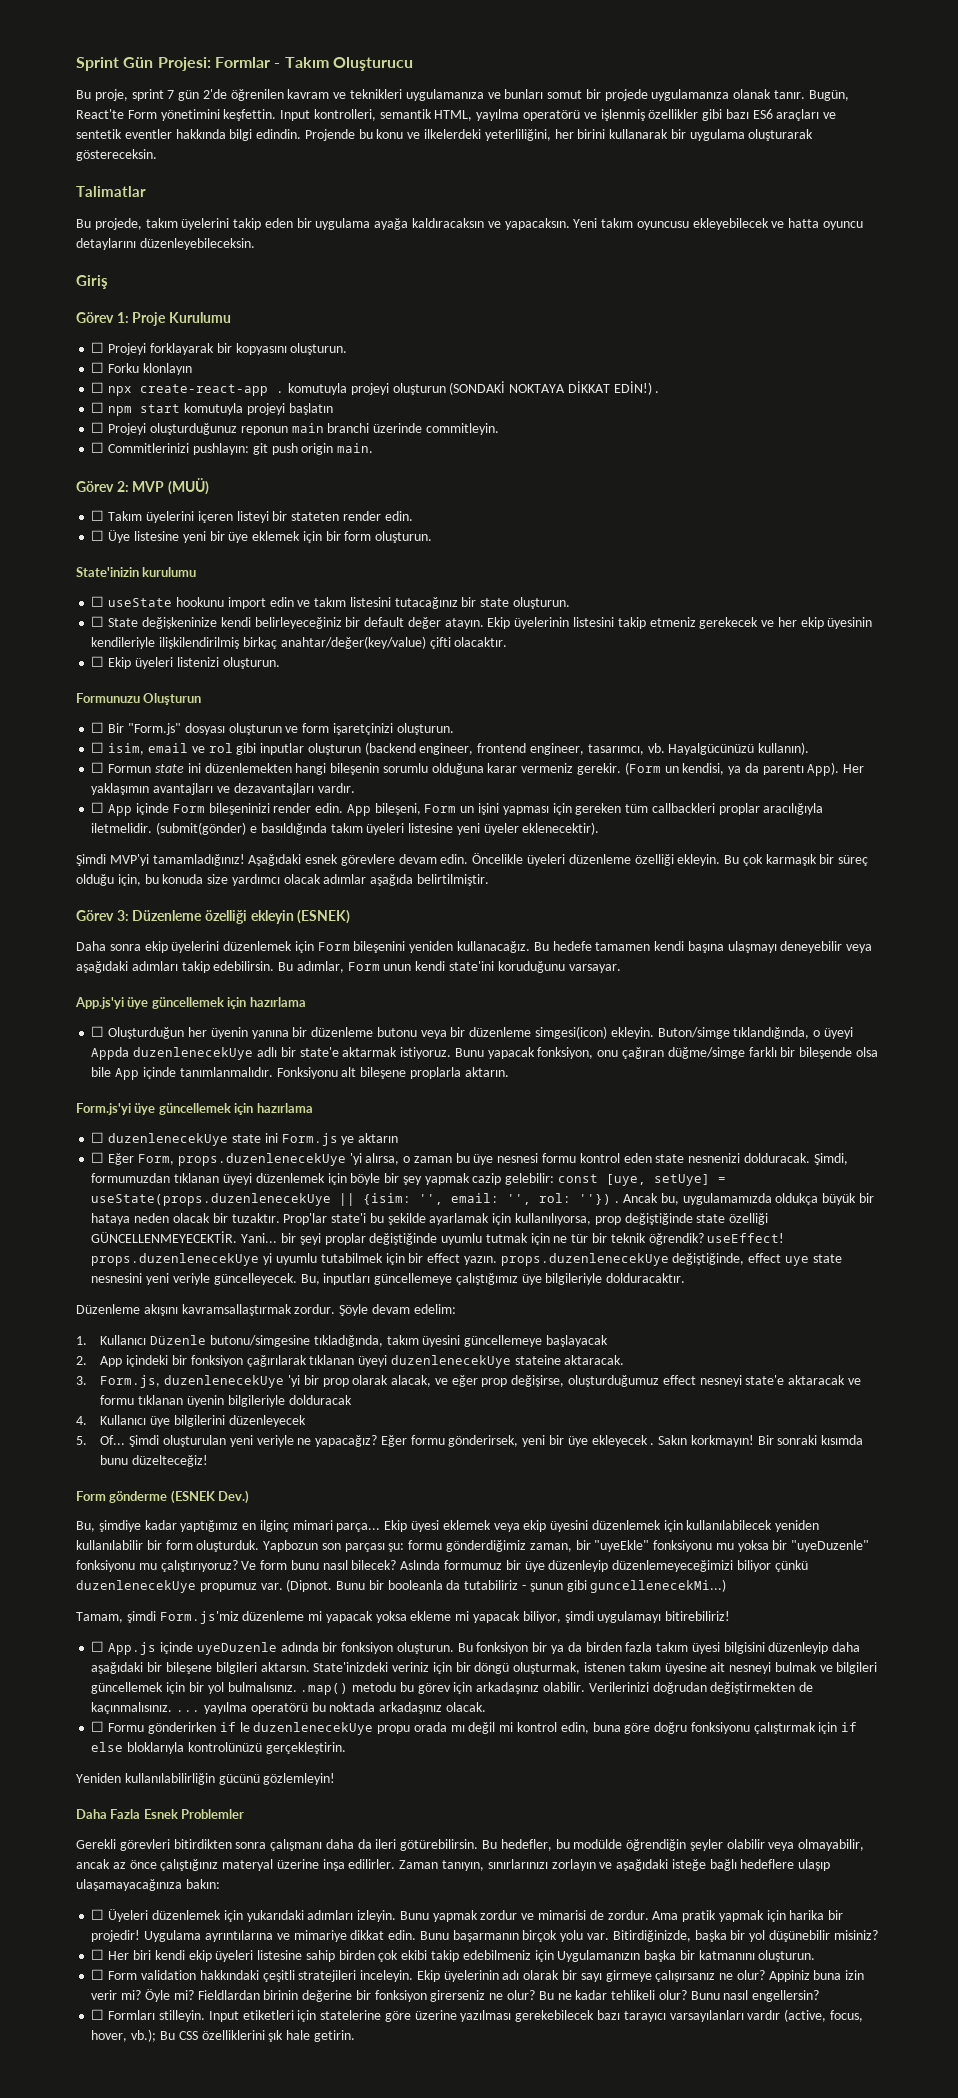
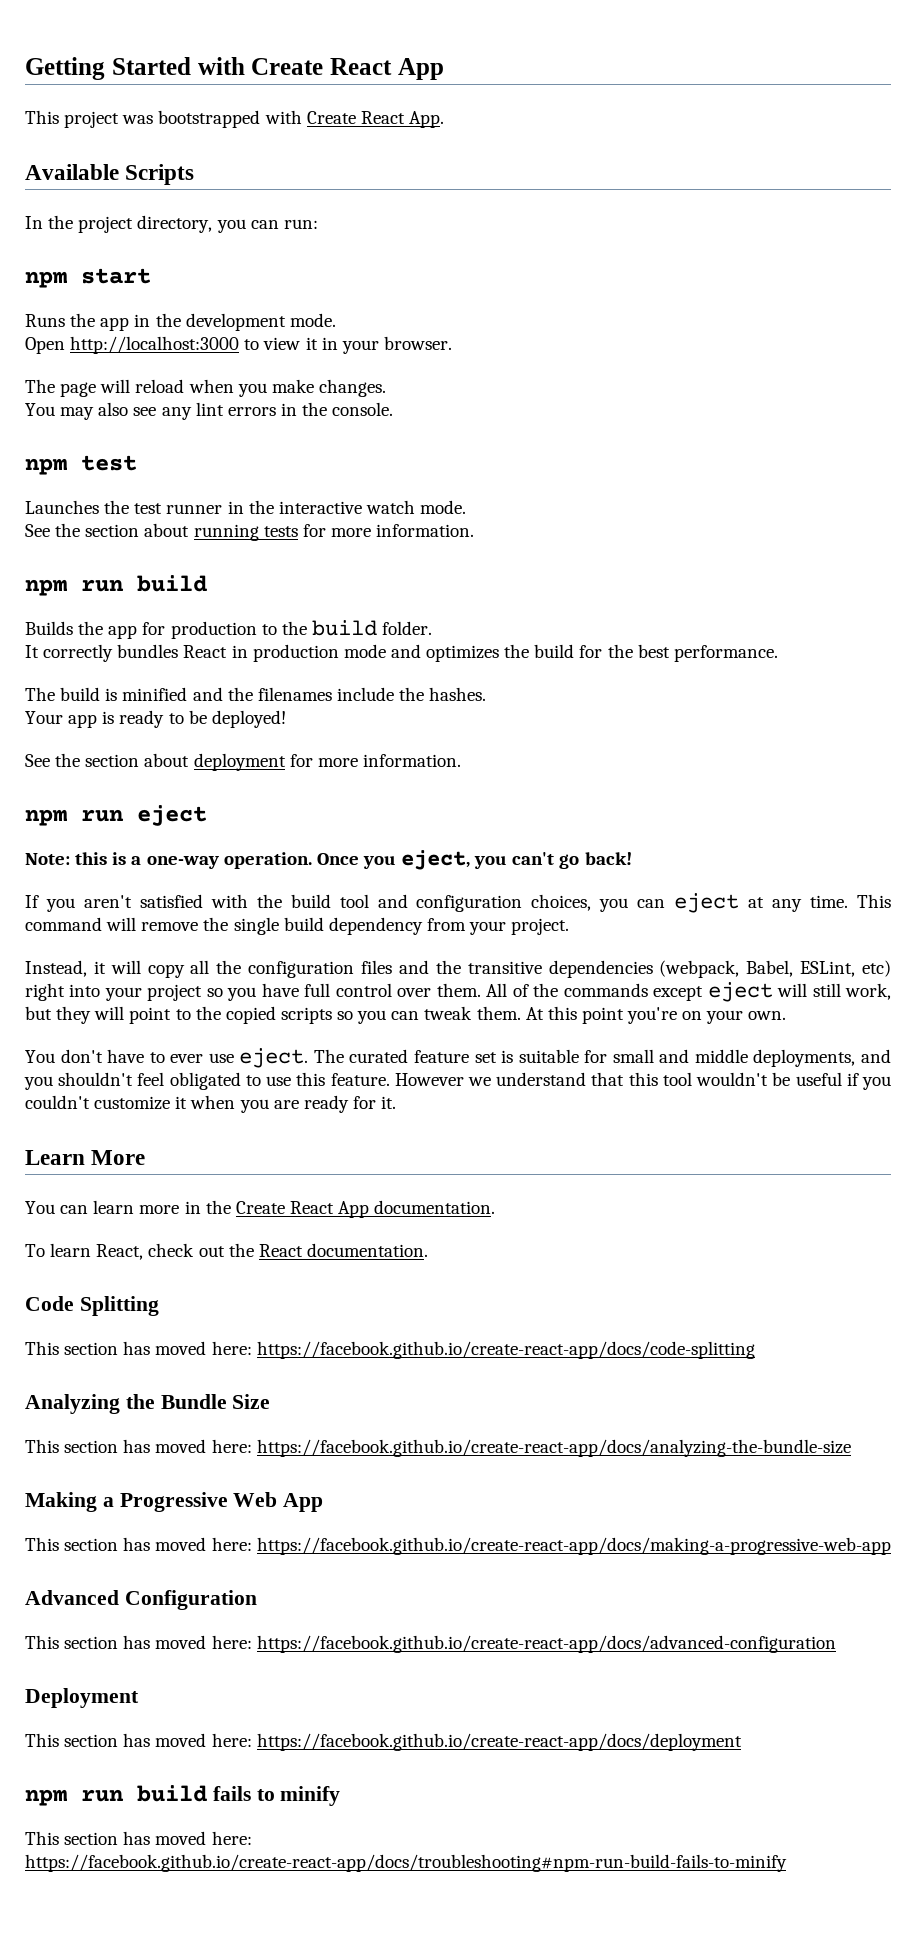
[76,57,413,71] [76,89,849,101] [76,109,837,121] [76,129,814,141] [76,149,157,161] [76,186,146,197] [76,218,864,230] [76,238,255,250] [76,275,108,289] [76,312,231,326] [91,342,348,355] [91,362,192,375] [91,381,660,396] [91,402,333,416] [91,422,499,435] [91,442,374,455] [76,478,209,495] [91,510,413,523] [91,530,433,543] [76,567,197,577] [91,596,570,609] [91,616,873,629] [91,636,508,649] [91,656,280,669] [76,693,202,705] [91,722,454,735] [91,742,810,755] [91,762,865,776] [91,783,355,795] [91,802,824,816] [91,822,600,835] [76,853,869,866] [76,874,490,886] [76,910,351,924] [76,941,873,953] [76,961,621,973] [75,997,306,1009] [91,1026,853,1039] [91,1047,878,1060] [91,1067,509,1080] [76,1103,313,1115] [91,1132,399,1146] [91,1152,848,1166] [91,1173,726,1186] [91,1193,874,1206] [91,1213,769,1225] [91,1231,785,1245] [91,1253,842,1266] [91,1273,686,1285] [76,1304,456,1316] [76,1335,608,1347] [76,1355,625,1368] [76,1375,861,1388] [100,1395,352,1407] [76,1415,306,1427] [76,1435,864,1447] [100,1455,209,1467] [76,1490,250,1504] [76,1520,820,1532] [76,1540,870,1552] [76,1560,808,1572] [76,1579,727,1593] [76,1611,731,1624] [91,1641,861,1655] [91,1662,878,1674] [91,1682,814,1695] [91,1702,486,1714] [91,1721,858,1735] [91,1742,346,1754] [76,1773,336,1785] [76,1809,245,1819] [76,1839,865,1851] [76,1859,831,1871] [76,1879,220,1891] [91,1909,844,1922] [91,1930,878,1942] [91,1949,816,1962] [91,1969,865,1982] [91,1989,820,2002] [91,2009,863,2022] [91,2029,355,2042] Sprint Gün Projesi: Formlar - Takım Oluşturucu // Bu proje, sprint 7 gün 2'de öğrenilen kavram ve teknikleri uygulamanıza ve bunları somut bir projede uygulamanıza olanak tanır. Bugün, React'te Form yönetimini keşfettin. Input kontrolleri, semantik HTML, yayılma operatörü ve işlenmiş özellikler gibi bazı ES6 araçları ve sentetik eventler hakkında bilgi edindin. Projende bu konu ve ilkelerdeki yeterliliğini, her birini kullanarak bir uygulama oluşturarak göstereceksin. // Talimatlar // Bu projede, takım üyelerini takip eden bir uygulama ayağa kaldıracaksın ve yapacaksın. Yeni takım oyuncusu ekleyebilecek ve hatta oyuncu detaylarını düzenleyebileceksin. // Giriş // Görev 1: Proje Kurulumu // ☐ Projeyi forklayarak bir kopyasını oluşturun. // ☐ Forku klonlayın // ☐ npx create-react-app . komutuyla projeyi oluşturun (SONDAKİ NOKTAYA DİKKAT EDİN!) . // ☐ npm start komutuyla projeyi başlatın // ☐ Projeyi oluşturduğunuz reponun main branchi üzerinde commitleyin. // ☐ Commitlerinizi pushlayın: git push origin main. // Görev 2: MVP (MUÜ) // ☐ Takım üyelerini içeren listeyi bir stateten render edin. // ☐ Üye listesine yeni bir üye eklemek için bir form oluşturun. // State'inizin kurulumu // ☐ useState hookunu import edin ve takım listesini tutacağınız bir state oluşturun. // ☐ State değişkeninize kendi belirleyeceğiniz bir default değer atayın. Ekip üyelerinin listesini takip etmeniz gerekecek ve her ekip üyesinin kendileriyle ilişkilendirilmiş birkaç anahtar/değer(key/value) çifti olacaktır. // ☐ Ekip üyeleri listenizi oluşturun. // Formunuzu Oluşturun // ☐ Bir "Form.js" dosyası oluşturun ve form işaretçinizi oluşturun. // ☐ isim, email ve rol gibi inputlar oluşturun (backend engineer, frontend engineer, tasarımcı, vb. Hayalgücünüzü kullanın). // ☐ Formun state ini düzenlemekten hangi bileşenin sorumlu olduğuna karar vermeniz gerekir. (Form un kendisi, ya da parentı App). Her yaklaşımın avantajları ve dezavantajları vardır. // ☐ App içinde Form bileşeninizi render edin. App bileşeni, Form un işini yapması için gereken tüm callbackleri proplar aracılığıyla iletmelidir. (submit(gönder) e basıldığında takım üyeleri listesine yeni üyeler eklenecektir). // Şimdi MVP'yi tamamladığınız! Aşağıdaki esnek görevlere devam edin. Öncelikle üyeleri düzenleme özelliği ekleyin. Bu çok karmaşık bir süreç olduğu için, bu konuda size yardımcı olacak adımlar aşağıda belirtilmiştir. // Görev 3: Düzenleme özelliği ekleyin (ESNEK) // Daha sonra ekip üyelerini düzenlemek için Form bileşenini yeniden kullanacağız. Bu hedefe tamamen kendi başına ulaşmayı deneyebilir veya aşağıdaki adımları takip edebilirsin. Bu adımlar, Form unun kendi state'ini koruduğunu varsayar. // App.js'yi üye güncellemek için hazırlama // ☐ Oluşturduğun her üyenin yanına bir düzenleme butonu veya bir düzenleme simgesi(icon) ekleyin. Buton/simge tıklandığında, o üyeyi Appda duzenlenecekUye adlı bir state'e aktarmak istiyoruz. Bunu yapacak fonksiyon, onu çağıran düğme/simge farklı bir bileşende olsa bile App içinde tanımlanmalıdır. Fonksiyonu alt bileşene proplarla aktarın. // Form.js'yi üye güncellemek için hazırlama // ☐ duzenlenecekUye state ini Form.js ye aktarın // ☐ Eğer Form, props.duzenlenecekUye 'yi alırsa, o zaman bu üye nesnesi formu kontrol eden state nesnenizi dolduracak. Şimdi, formumuzdan tıklanan üyeyi düzenlemek için böyle bir şey yapmak cazip gelebilir: const [uye, setUye] = useState(props.duzenlenecekUye || {isim: '', email: '', rol: ''}) . Ancak bu, uygulamamızda oldukça büyük bir hataya neden olacak bir tuzaktır. Prop'lar state'i bu şekilde ayarlamak için kullanılıyorsa, prop değiştiğinde state özelliği GÜNCELLENMEYECEKTİR. Yani... bir şeyi proplar değiştiğinde uyumlu tutmak için ne tür bir teknik öğrendik? useEffect! props.duzenlenecekUye yi uyumlu tutabilmek için bir effect yazın. props.duzenlenecekUye değiştiğinde, effect uye state nesnesini yeni veriyle güncelleyecek. Bu, inputları güncellemeye çalıştığımız üye bilgileriyle dolduracaktır. // Düzenleme akışını kavramsallaştırmak zordur. Şöyle devam edelim: // 1. Kullanıcı Düzenle butonu/simgesine tıkladığında, takım üyesini güncellemeye başlayacak // 2. App içindeki bir fonksiyon çağırılarak tıklanan üyeyi duzenlenecekUye stateine aktaracak. // 3. Form.js, duzenlenecekUye 'yi bir prop olarak alacak, ve eğer prop değişirse, oluşturduğumuz effect nesneyi state'e aktaracak ve formu tıklanan üyenin bilgileriyle dolduracak // 4. Kullanıcı üye bilgilerini düzenleyecek // 5. Of... Şimdi oluşturulan yeni veriyle ne yapacağız? Eğer formu gönderirsek, yeni bir üye ekleyecek . Sakın korkmayın! Bir sonraki kısımda bunu düzelteceğiz! // Form gönderme (ESNEK Dev.) // Bu, şimdiye kadar yaptığımız en ilginç mimari parça... Ekip üyesi eklemek veya ekip üyesini düzenlemek için kullanılabilecek yeniden kullanılabilir bir form oluşturduk. Yapbozun son parçası şu: formu gönderdiğimiz zaman, bir "uyeEkle" fonksiyonu mu yoksa bir "uyeDuzenle" fonksiyonu mu çalıştırıyoruz? Ve form bunu nasıl bilecek? Aslında formumuz bir üye düzenleyip düzenlemeyeceğimizi biliyor çünkü duzenlenecekUye propumuz var. (Dipnot. Bunu bir booleanla da tutabiliriz - şunun gibi guncellenecekMi...) // Tamam, şimdi Form.js'miz düzenleme mi yapacak yoksa ekleme mi yapacak biliyor, şimdi uygulamayı bitirebiliriz! // ☐ App.js içinde uyeDuzenle adında bir fonksiyon oluşturun. Bu fonksiyon bir ya da birden fazla takım üyesi bilgisini düzenleyip daha aşağıdaki bir bileşene bilgileri aktarsın. State'inizdeki veriniz için bir döngü oluşturmak, istenen takım üyesine ait nesneyi bulmak ve bilgileri güncellemek için bir yol bulmalısınız. .map() metodu bu görev için arkadaşınız olabilir. Verilerinizi doğrudan değiştirmekten de kaçınmalısınız. ... yayılma operatörü bu noktada arkadaşınız olacak. // ☐ Formu gönderirken if le duzenlenecekUye propu orada mı değil mi kontrol edin, buna göre doğru fonksiyonu çalıştırmak için if else bloklarıyla kontrolünüzü gerçekleştirin. // Yeniden kullanılabilirliğin gücünü gözlemleyin! // Daha Fazla Esnek Problemler // Gerekli görevleri bitirdikten sonra çalışmanı daha da ileri götürebilirsin. Bu hedefler, bu modülde öğrendiğin şeyler olabilir veya olmayabilir, ancak az önce çalıştığınız materyal üzerine inşa edilirler. Zaman tanıyın, sınırlarınızı zorlayın ve aşağıdaki isteğe bağlı hedeflere ulaşıp ulaşamayacağınıza bakın: // ☐ Üyeleri düzenlemek için yukarıdaki adımları izleyin. Bunu yapmak zordur ve mimarisi de zordur. Ama pratik yapmak için harika bir projedir! Uygulama ayrıntılarına ve mimariye dikkat edin. Bunu başarmanın birçok yolu var. Bitirdiğinizde, başka bir yol düşünebilir misiniz? // ☐ Her biri kendi ekip üyeleri listesine sahip birden çok ekibi takip edebilmeniz için Uygulamanızın başka bir katmanını oluşturun. // ☐ Form validation hakkındaki çeşitli stratejileri inceleyin. Ekip üyelerinin adı olarak bir sayı girmeye çalışırsanız ne olur? Appiniz buna izin verir mi? Öyle mi? Fieldlardan birinin değerine bir fonksiyon girerseniz ne olur? Bu ne kadar tehlikeli olur? Bunu nasıl engellersin? // ☐ Formları stilleyin. Input etiketleri için statelerine göre üzerine yazılması gerekebilecek bazı tarayıcı varsayılanları vardır (active, focus, hover, vb.); Bu CSS özelliklerini şık hale getirin. -> [25,57,444,80] [25,110,444,128] [25,164,195,185] [25,215,318,233] [25,268,151,288] [25,313,336,331] [25,336,452,354] [25,379,386,397] [25,402,394,420] [25,455,137,475] [25,500,467,514] [25,523,475,541] [25,575,207,596] [25,620,433,639] [25,644,778,662] [25,687,487,701] [25,710,286,728] [25,753,461,771] [25,805,207,826] [25,850,632,870] [25,893,892,913] [25,917,570,935] [25,960,892,978] [25,982,892,1002] [25,1006,787,1024] [25,1048,891,1068] [24,1072,891,1090] [25,1095,397,1113] [25,1150,146,1165] [25,1200,496,1218] [25,1243,428,1260] [25,1296,159,1316] [25,1341,755,1359] [25,1394,271,1414] [25,1439,851,1457] [25,1492,324,1512] [25,1537,891,1555] [25,1590,257,1610] [25,1635,836,1653] [25,1688,139,1708] [25,1733,742,1751] [25,1785,341,1806] [25,1831,252,1845] [25,1854,787,1872] Getting Started with Create React App // This project was bootstrapped with Create React App. // Available Scripts // In the project directory, you can run: // npm start // Runs the app in the development mode. // Open http://localhost:3000 to view it in your browser. // The page will reload when you make changes. // You may also see any lint errors in the console. // npm test // Launches the test runner in the interactive watch mode. // See the section about running tests for more information. // npm run build // Builds the app for production to the build folder. // It correctly bundles React in production mode and optimizes the build for the best performance. // The build is minified and the filenames include the hashes. // Your app is ready to be deployed! // See the section about deployment for more information. // npm run eject // Note: this is a one-way operation. Once you eject, you can't go back! // If you aren't satisfied with the build tool and configuration choices, you can eject at any time. This command will remove the single build dependency from your project. // Instead, it will copy all the configuration files and the transitive dependencies (webpack, Babel, ESLint, etc) right into your project so you have full control over them. All of the commands except eject will still work, but they will point to the copied scripts so you can tweak them. At this point you're on your own. // You don't have to ever use eject. The curated feature set is suitable for small and middle deployments, and you shouldn't feel obligated to use this feature. However we understand that this tool wouldn't be useful if you couldn't customize it when you are ready for it. // Learn More // You can learn more in the Create React App documentation. // To learn React, check out the React documentation. // Code Splitting // This section has moved here: https://facebook.github.io/create-react-app/docs/code-splitting // Analyzing the Bundle Size // This section has moved here: https://facebook.github.io/create-react-app/docs/analyzing-the-bundle-size // Making a Progressive Web App // This section has moved here: https://facebook.github.io/create-react-app/docs/making-a-progressive-web-app // Advanced Configuration // This section has moved here: https://facebook.github.io/create-react-app/docs/advanced-configuration // Deployment // This section has moved here: https://facebook.github.io/create-react-app/docs/deployment // npm run build fails to minify // This section has moved here: https://facebook.github.io/create-react-app/docs/troubleshooting#npm-run-build-fails-to-minify

